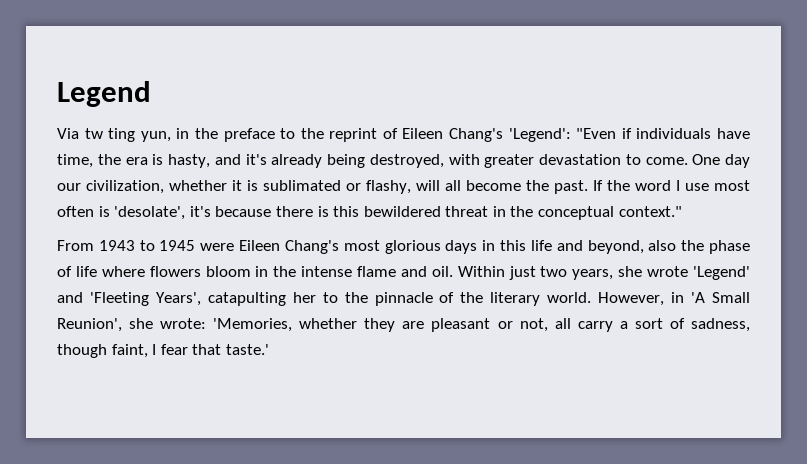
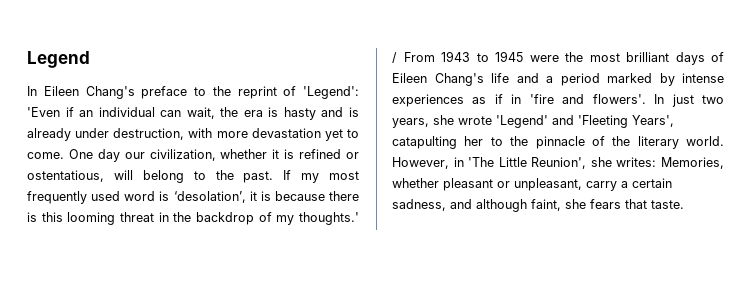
[57,128,218,142] Via tw ting yun, in the -> [27,86,135,99] In Eileen Chang's
[402,128,750,142] [57,154,621,168] Eileen Chang's 'Legend': "Even if individuals have time, the era is hasty, and it's already being destroyed, with greater devastation -> [303,86,359,99] [27,107,359,120] [27,128,343,141] 'Legend': 'Even if an individual can wait, the era is hasty and is already under destruction, with more devastation yet
[263,180,750,194] [57,206,211,220] sublimated or flashy, will all become the past. If the word I use most often is 'desolate', it's -> [299,149,360,159] [27,170,359,183] [27,191,271,204] refined or ostentatious, will belong to the past. If my most frequently used word is ‘desolation’, it is
[363,206,441,217] bewildered -> [67,212,116,225] looming
[538,206,682,220] conceptual context." // -> [196,212,359,225] [392,52,397,63] backdrop of my thoughts.' /
[239,240,750,254] [57,266,505,277] Eileen Chang's most glorious days in this life and beyond, also the phase of life where flowers bloom in the intense flame and oil. Within -> [565,52,724,65] [392,73,724,86] [392,94,665,107] the most brilliant days of Eileen Chang's life and a period marked by intense experiences as if in 'fire and flowers'. In
[691,292,750,303] [57,318,751,332] [57,344,269,358] 'A Small Reunion', she wrote: 'Memories, whether they are pleasant or not, all carry a sort of sadness, though faint, I fear that taste.' -> [468,157,724,169] [392,178,672,191] [392,199,684,212] 'The Little Reunion', she writes: Memories, whether pleasant or unpleasant, carry a certain sadness, and although faint, she fears that taste.

